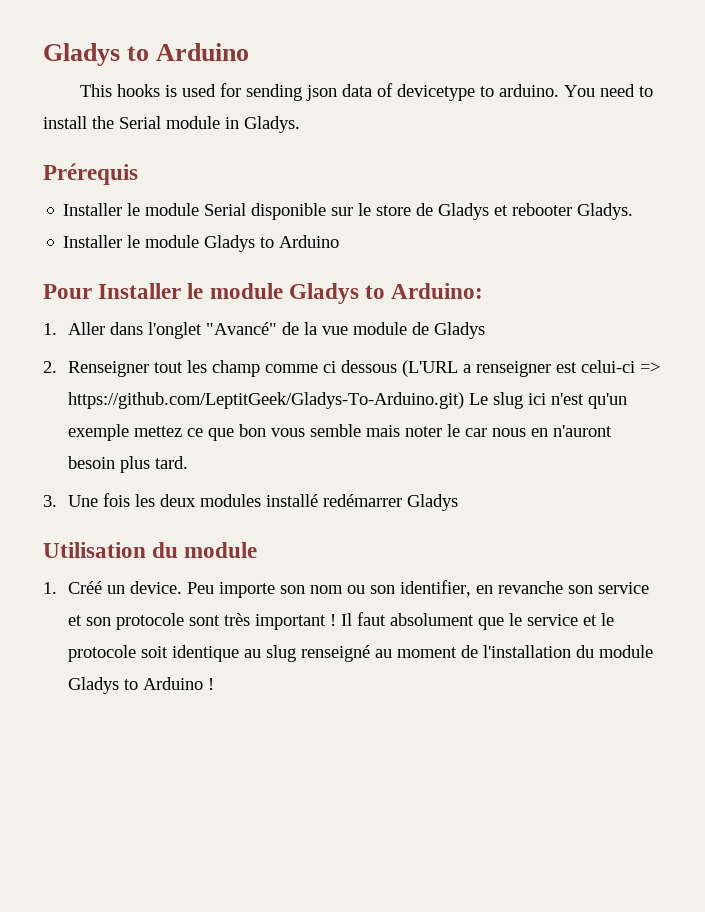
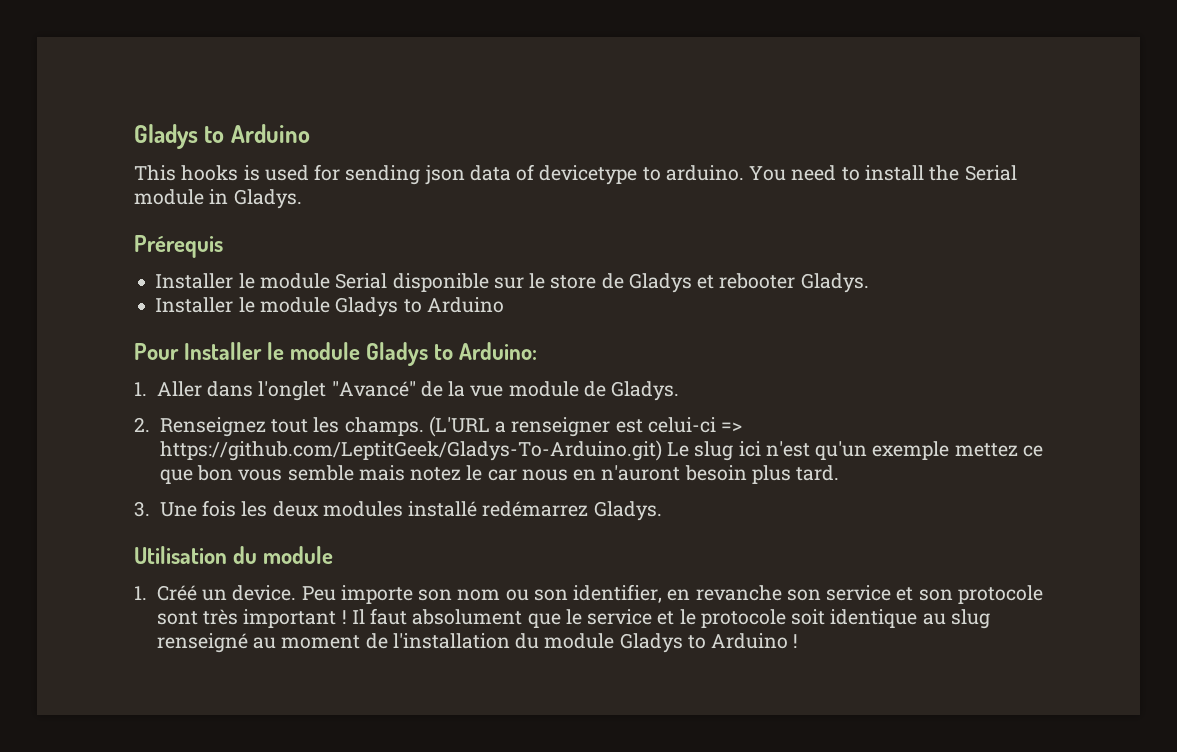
[433,322,485,339] Gladys -> [611,381,680,401] Gladys.
[67,361,149,377] Renseigner -> [159,417,266,437] Renseignez
[211,360,397,377] champ comme ci dessous -> [344,417,424,436] champs.
[404,426,442,437] noter -> [410,467,462,481] notez
[322,494,458,511] redémarrer Gladys -> [482,501,662,521] redémarrez Gladys.

